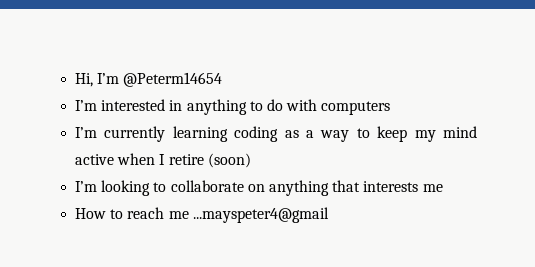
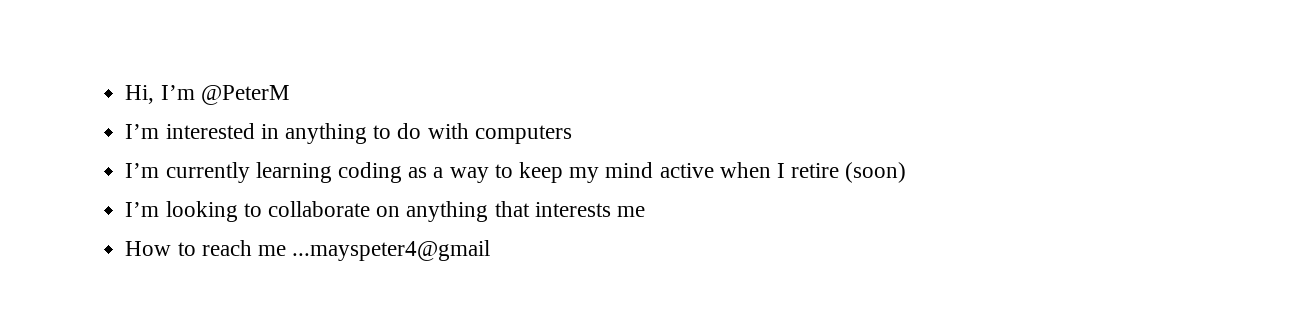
[123,72,223,87] @Peterm14654 -> [200,85,289,105] @PeterM

